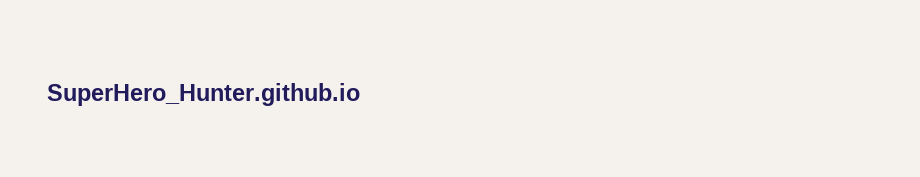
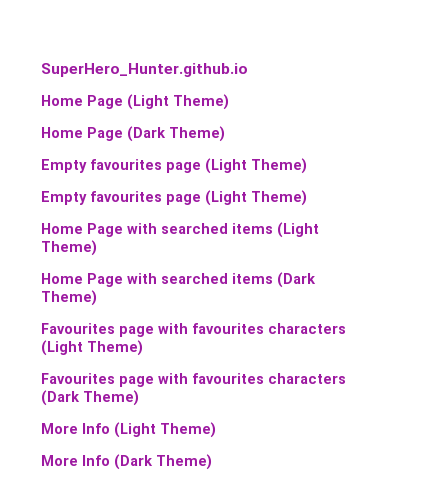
(360, 94) none -> [41,94,229,110] [41,126,225,142] [41,158,307,174] [41,190,307,206] [41,222,319,238] [41,240,97,256] [41,272,316,288] [41,290,97,306] [41,323,346,337] [41,340,143,356] [41,373,346,387] [41,390,139,406] [41,422,216,438] [41,454,212,470] // Home Page (Light Theme) // Home Page (Dark Theme) // Empty favourites page (Light Theme) // Empty favourites page (Light Theme) // Home Page with searched items (Light Theme) // Home Page with searched items (Dark Theme) // Favourites page with favourites characters (Light Theme) // Favourites page with favourites characters (Dark Theme) // More Info (Light Theme) // More Info (Dark Theme)

